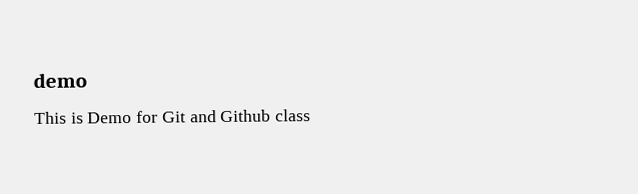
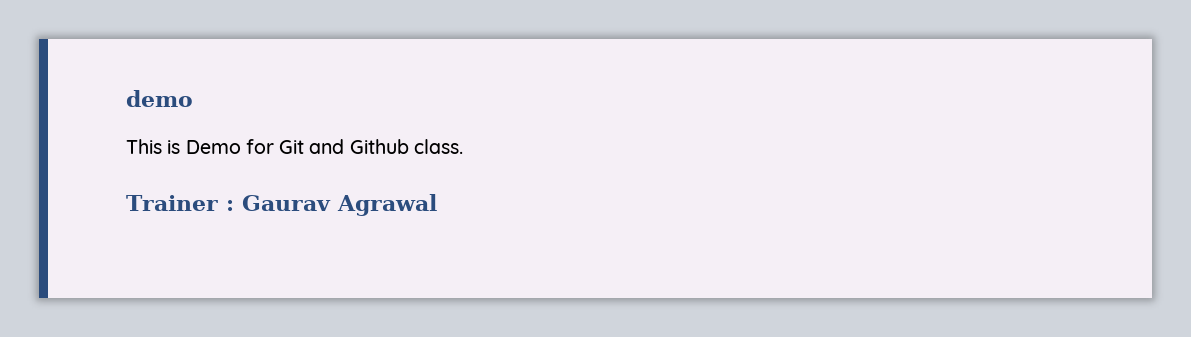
[275,109,312,122] class -> [413,139,463,154] [126,194,437,216] class. // Trainer : Gaurav Agrawal

